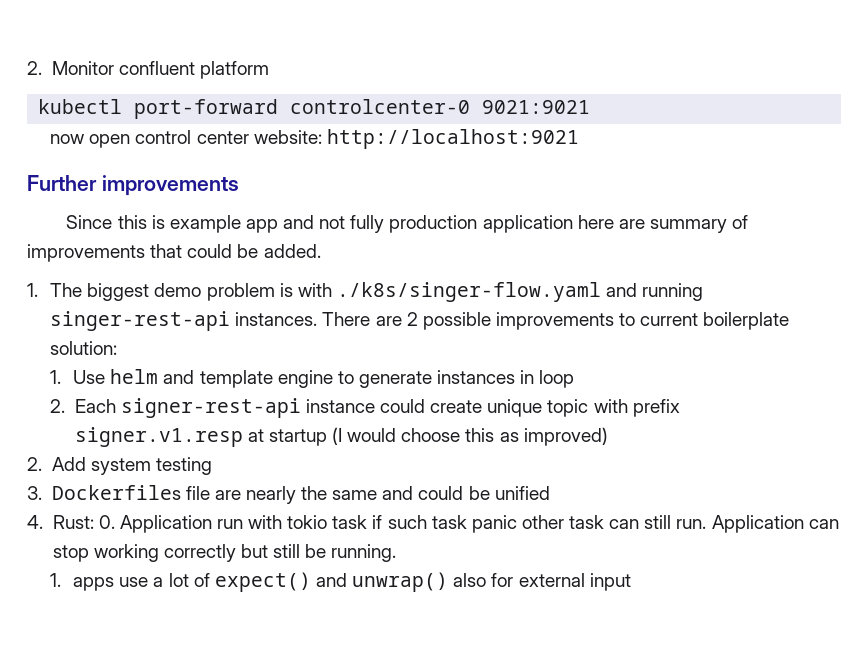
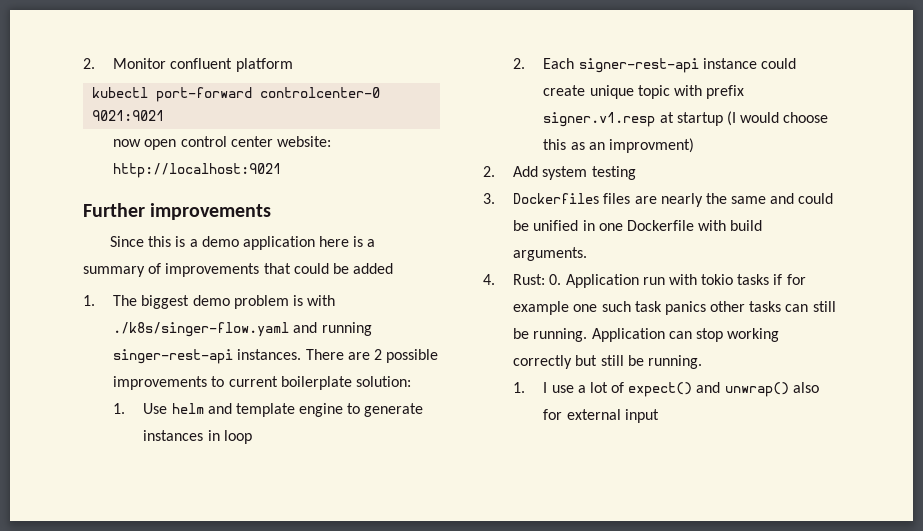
[169,215,645,233] example app and not fully production application here are -> [189,236,376,250] a demo application here is a
[263,244,321,258] added. -> [353,263,394,274] added
[523,427,608,446] improved) -> [588,138,694,153] an improvment)
[185,486,210,500] file -> [603,193,631,204] files
(550, 493) none -> [582,220,763,231] [513,247,588,261] in one Dockerfile with build arguments.
[332,515,707,533] task if such task panic other task can still run. -> [737,274,806,285] [513,301,836,315] [513,328,588,342] tasks if for example one such task panics other tasks can still be running.
[73,577,115,591] apps -> [543,382,548,393] I

